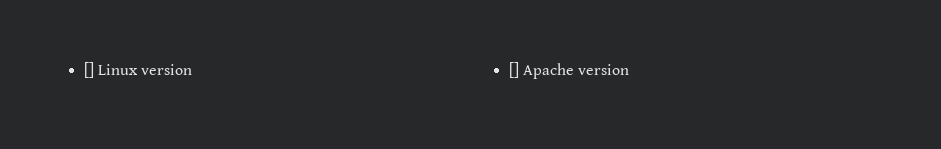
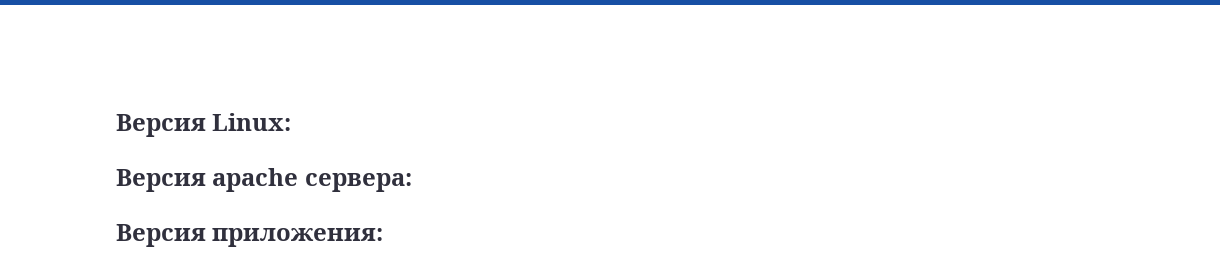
[83,62,193,78] [508,62,630,79] [] Linux version // [] Apache version -> [116,113,292,137] [116,168,412,192] [116,224,384,247] Версия Linux: // Версия apache сервера: // Версия приложения:

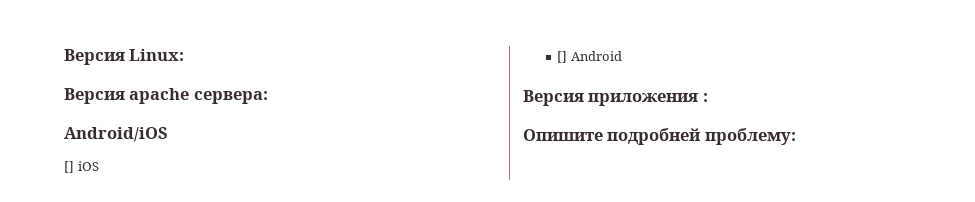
[116,224,384,247] Версия приложения: -> [64,127,168,142] [64,161,99,173] [557,51,622,63] [523,90,708,106] [523,128,796,145] Android/iOS // [] iOS // [] Android // Версия приложения : // Опишите подробней проблему:

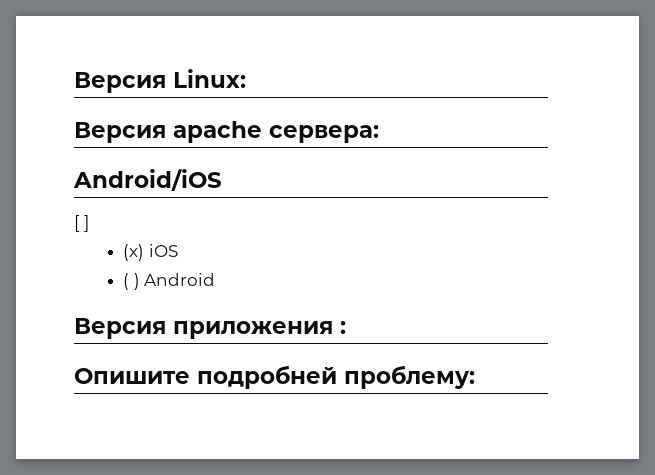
[64,161,74,173] [] -> [74,215,89,232] [123,244,145,261] [ ] // (x)
[557,51,568,63] [] -> [123,273,140,290] ( )

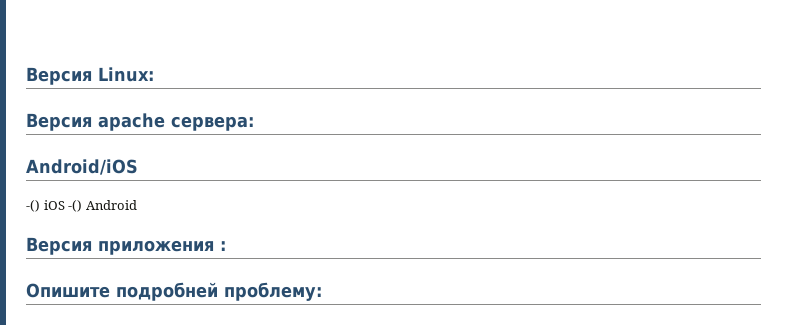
[74,215,89,232] [123,244,145,261] [ ] // (x) -> [26,200,40,212] -()
[123,273,140,290] // ( ) -> [68,200,83,212] -()

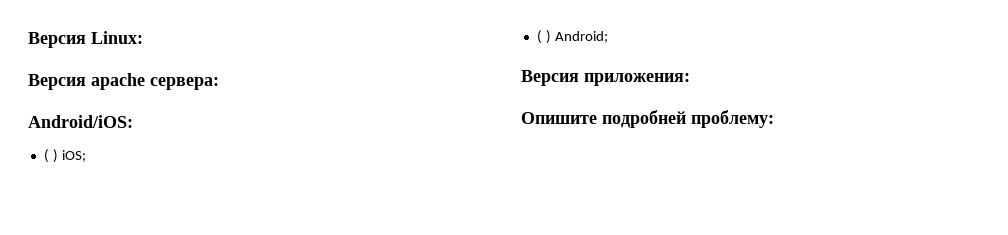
[26,159,138,175] [26,200,137,212] [26,237,226,255] Android/iOS // -() iOS -() Android // Версия приложения : -> [28,115,133,128] [43,149,86,163] [536,30,608,44] [521,70,690,86] Android/iOS: // ( ) iOS; // ( ) Android; // Версия приложения:

